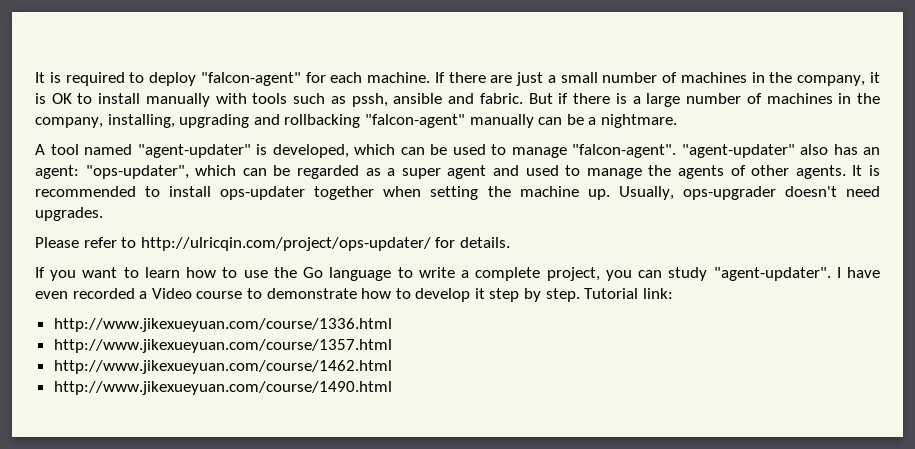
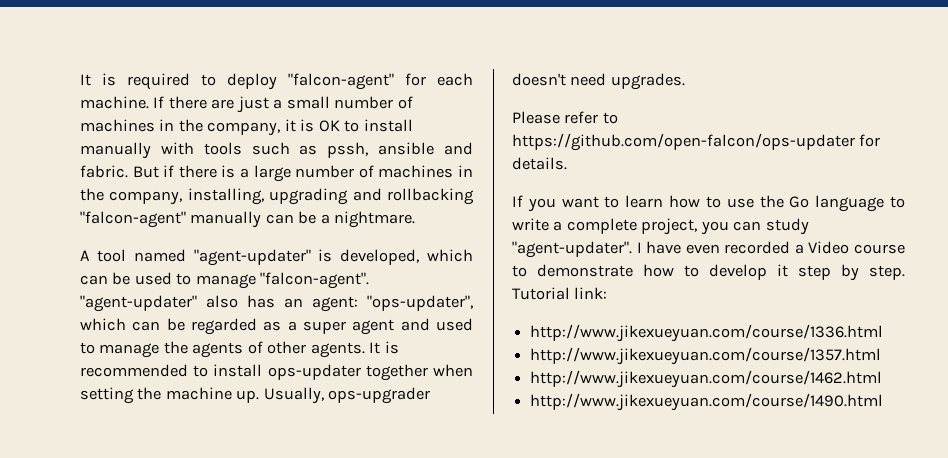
[140,237,431,251] http://ulricqin.com/project/ops-updater/ -> [512,133,855,151] https://github.com/open-falcon/ops-updater

